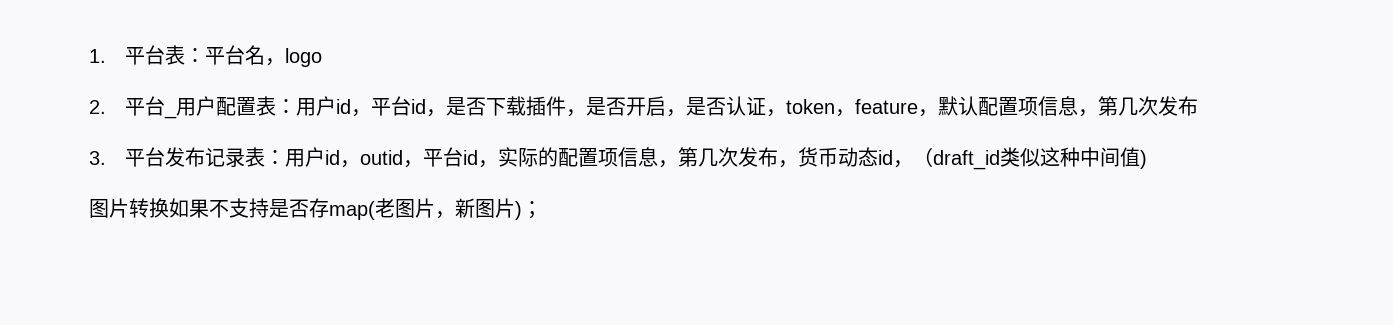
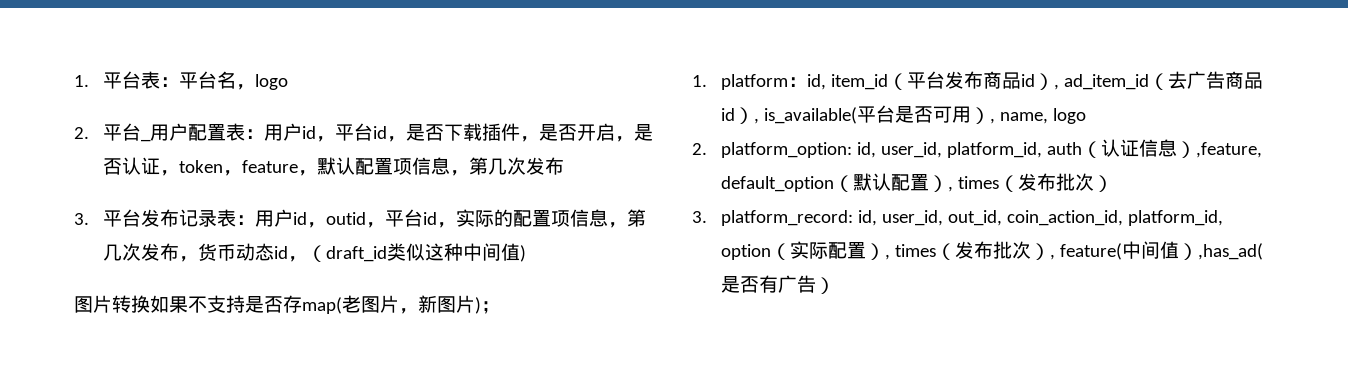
(542, 210) none -> [692,71,1263,90] [720,105,1086,124] [692,139,1262,158] [720,173,1113,192] [692,210,1223,226] [720,241,1263,260] [720,275,835,294] // 1. platform：id, item_id（平台发布商品id）, ad_item_id（去广告商品id）, is_available(平台是否可用）, name, logo // 2. platform_option: id, user_id, platform_id, auth（认证信息）,feature, default_option（默认配置）, times（发布批次） // 3. platform_record: id, user_id, out_id, coin_action_id, platform_id, option（实际配置）, times（发布批次）, feature(中间值）,has_ad(是否有广告）

